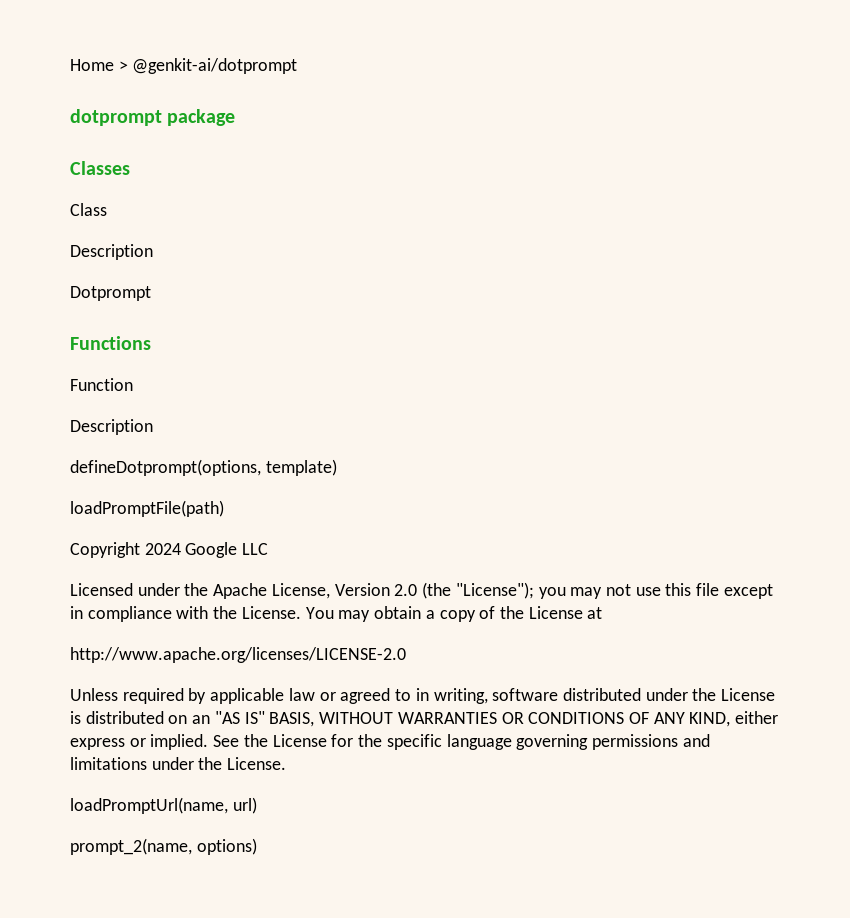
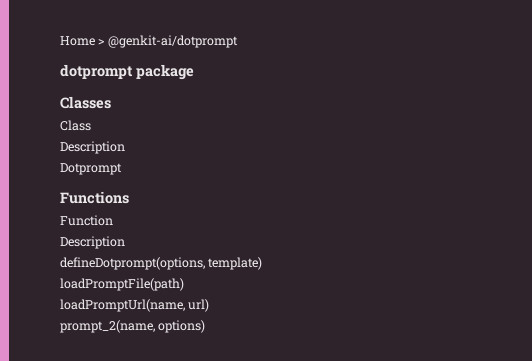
[70,542,269,558] [70,582,773,599] [70,606,603,622] [70,647,406,663] [70,688,776,704] [70,711,779,727] [70,734,710,750] [70,757,287,770] // Copyright 2024 Google LLC // Licensed under the Apache License, Version 2.0 (the "License"); you may not use this file except in compliance with the License. You may obtain a copy of the License at // http://www.apache.org/licenses/LICENSE-2.0 // Unless required by applicable law or agreed to in writing, software distributed under the License is distributed on an "AS IS" BASIS, WITHOUT WARRANTIES OR CONDITIONS OF ANY KIND, either express or implied. See the License for the specific language governing permissions and limitations under the License. -> (184, 284) none

